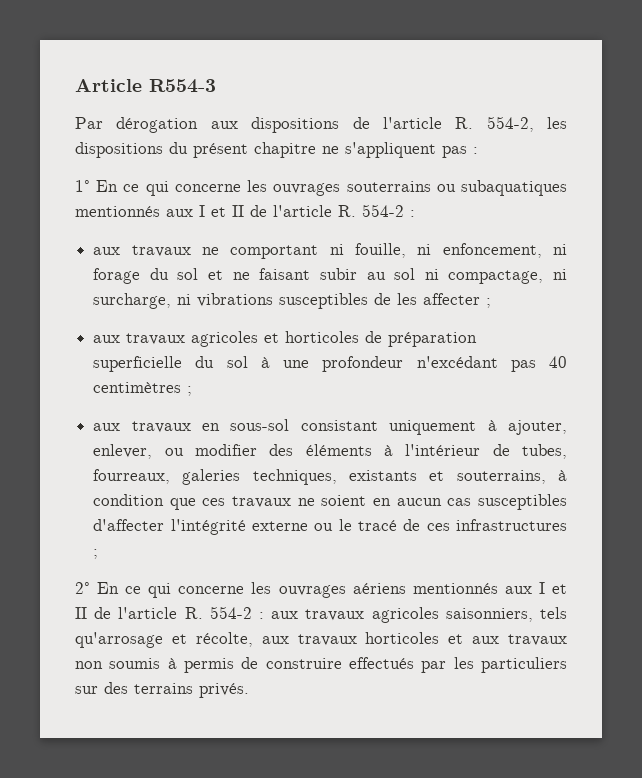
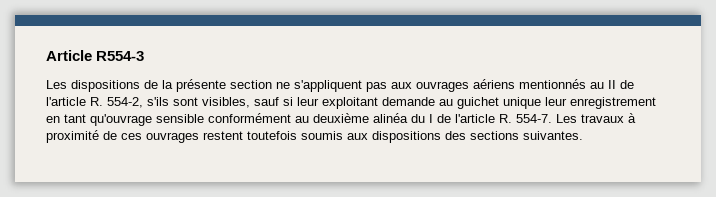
[75,116,567,133] [75,142,478,158] [75,180,567,196] [75,204,415,217] [93,243,567,259] [93,268,567,284] [93,293,492,309] [93,331,478,347] [93,356,567,372] [93,382,193,396] [93,419,567,435] [93,444,567,459] [93,469,567,485] [93,494,567,510] [93,519,567,535] [93,549,99,559] [75,582,567,598] [75,606,567,623] [75,632,567,648] [75,657,567,673] [75,682,249,698] Par dérogation aux dispositions de l'article R. 554-2, les dispositions du présent chapitre ne s'appliquent pas : // 1° En ce qui concerne les ouvrages souterrains ou subaquatiques mentionnés aux I et II de l'article R. 554-2 : // aux travaux ne comportant ni fouille, ni enfoncement, ni forage du sol et ne faisant subir au sol ni compactage, ni surcharge, ni vibrations susceptibles de les affecter ; // aux travaux agricoles et horticoles de préparation superficielle du sol à une profondeur n'excédant pas 40 centimètres ; // aux travaux en sous-sol consistant uniquement à ajouter, enlever, ou modifier des éléments à l'intérieur de tubes, fourreaux, galeries techniques, existants et souterrains, à condition que ces travaux ne soient en aucun cas susceptibles d'affecter l'intégrité externe ou le tracé de ces infrastructures ; // 2° En ce qui concerne les ouvrages aériens mentionnés aux I et II de l'article R. 554-2 : aux travaux agricoles saisonniers, tels qu'arrosage et récolte, aux travaux horticoles et aux travaux non soumis à permis de construire effectués par les particuliers sur des terrains privés. -> [46,79,634,92] [46,97,656,109] [46,113,636,126] [46,130,583,143] Les dispositions de la présente section ne s'appliquent pas aux ouvrages aériens mentionnés au II de l'article R. 554-2, s'ils sont visibles, sauf si leur exploitant demande au guichet unique leur enregistrement en tant qu'ouvrage sensible conformément au deuxième alinéa du I de l'article R. 554-7. Les travaux à proximité de ces ouvrages restent toutefois soumis aux dispositions des sections suivantes.

